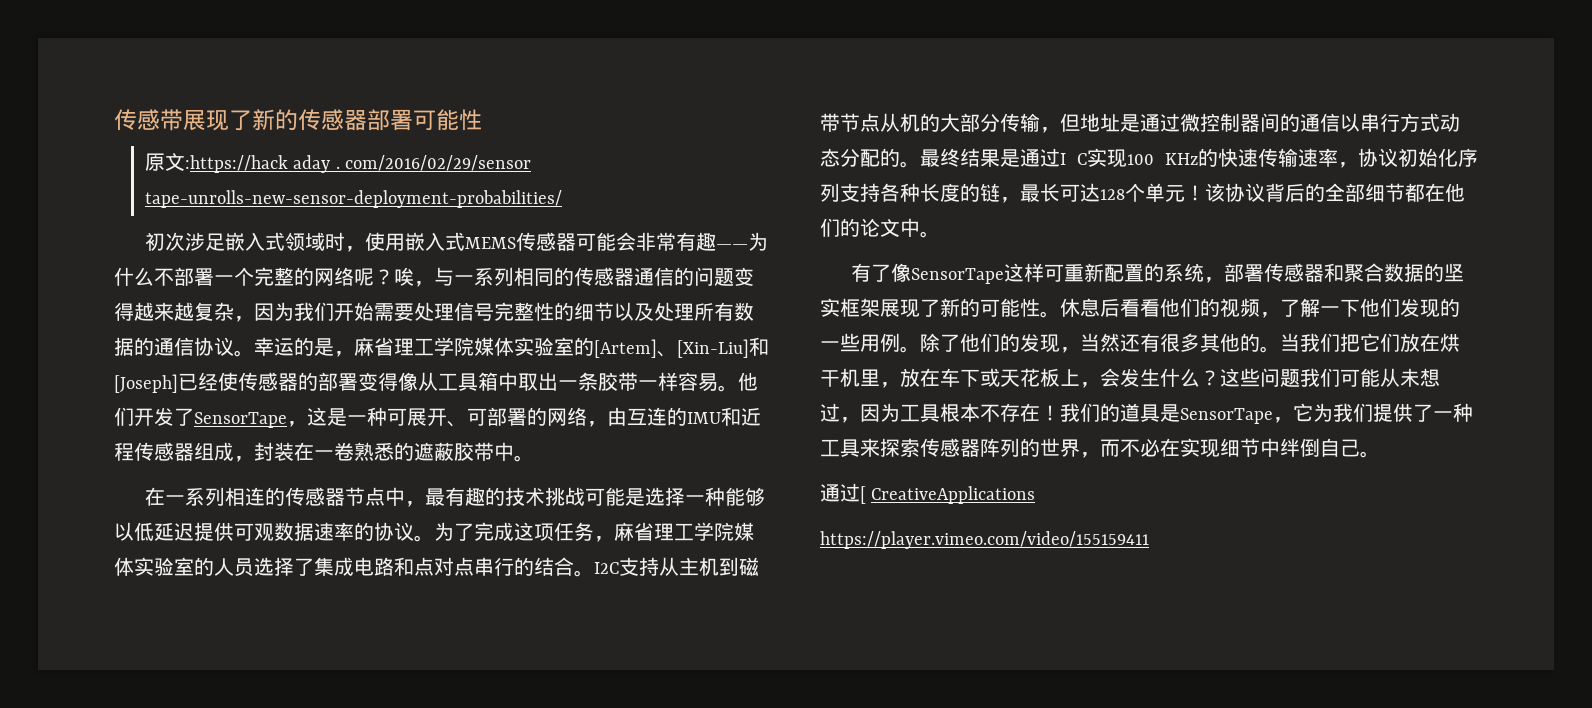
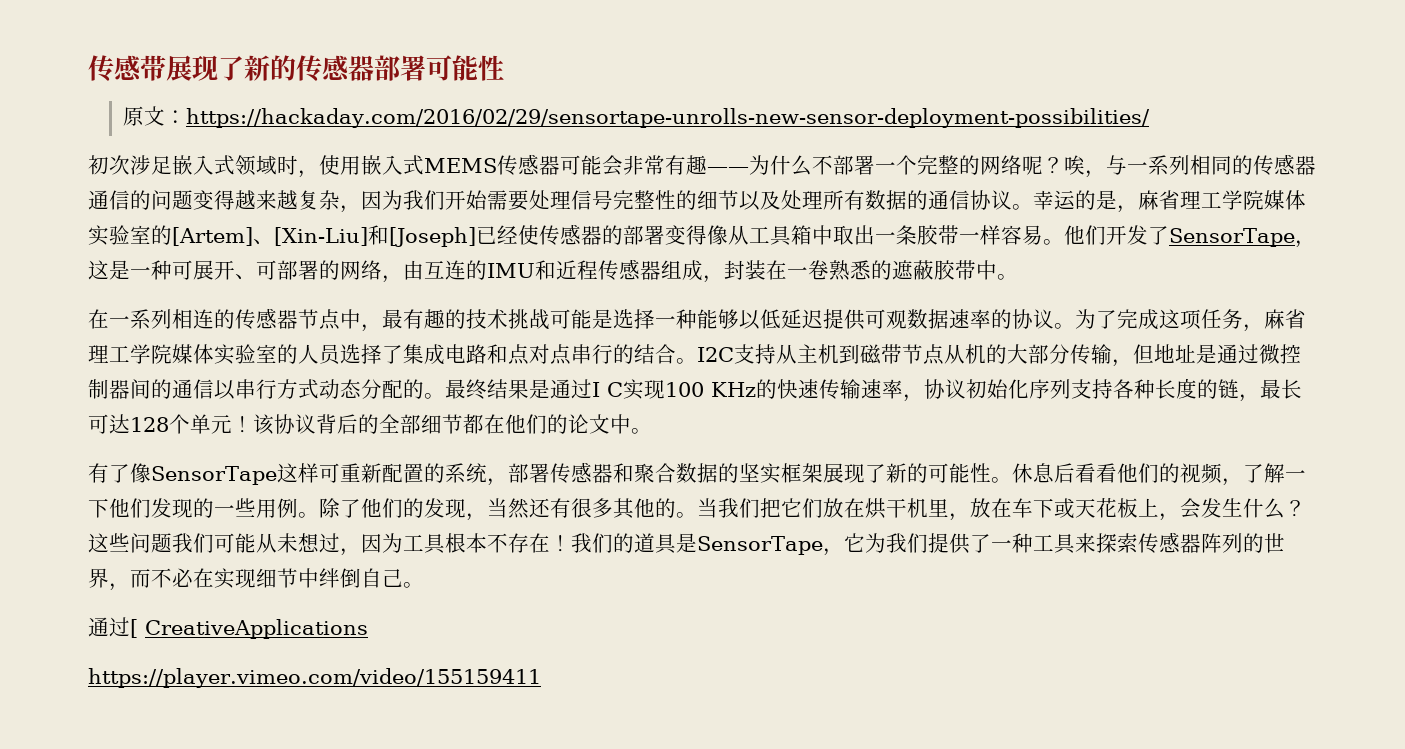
[184,155,532,173] [144,190,562,208] :https://hack aday . com/2016/02/29/sensor tape-unrolls-new-sensor-deployment-probabilities/ -> [164,108,1150,128] ：https://hackaday.com/2016/02/29/sensortape-unrolls-new-sensor-deployment-possibilities/

